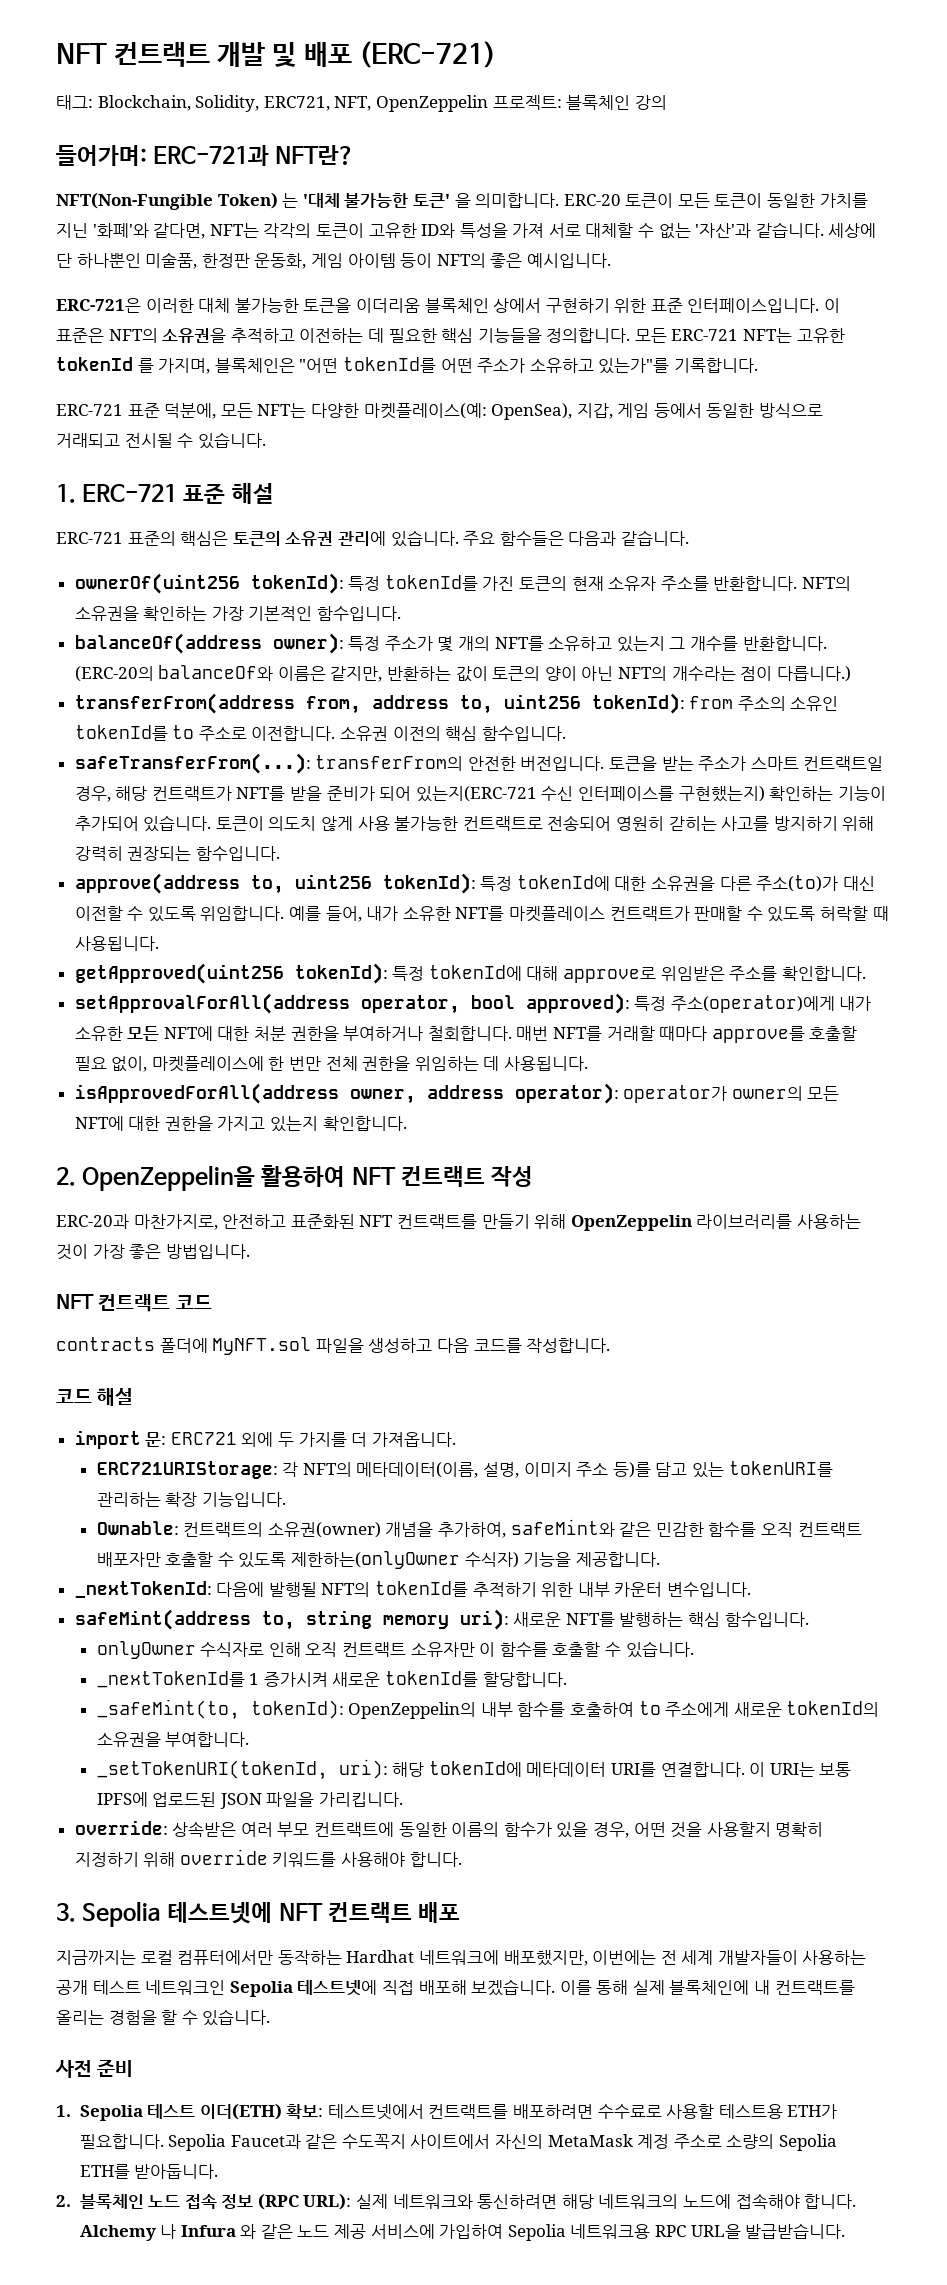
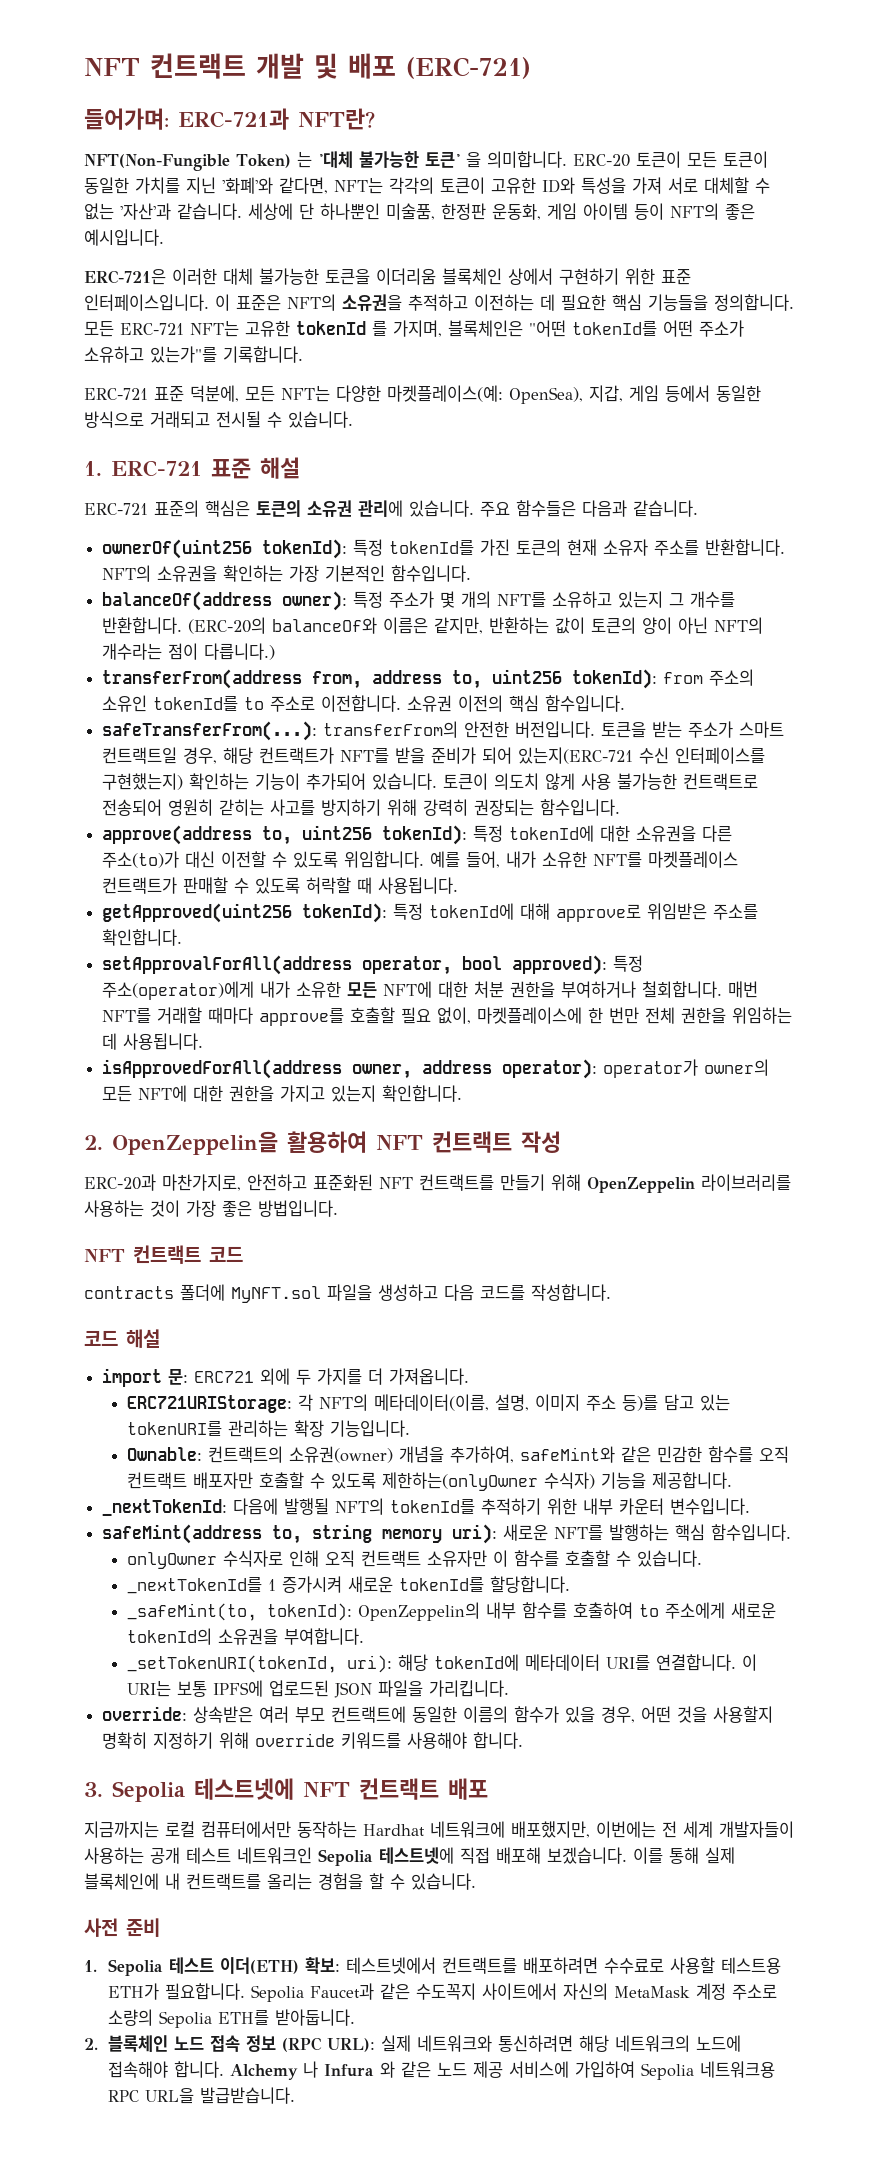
[56,95,667,112] // 태그: Blockchain, Solidity, ERC721, NFT, OpenZeppelin 프로젝트: 블록체인 강의 -> (531, 68) none

